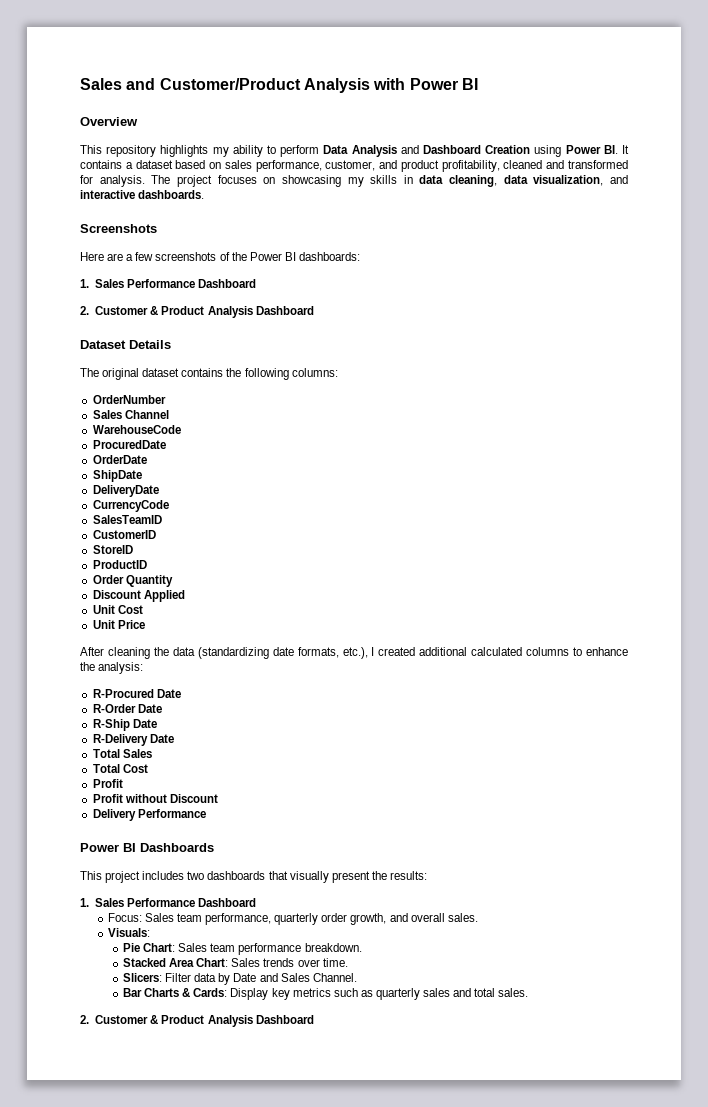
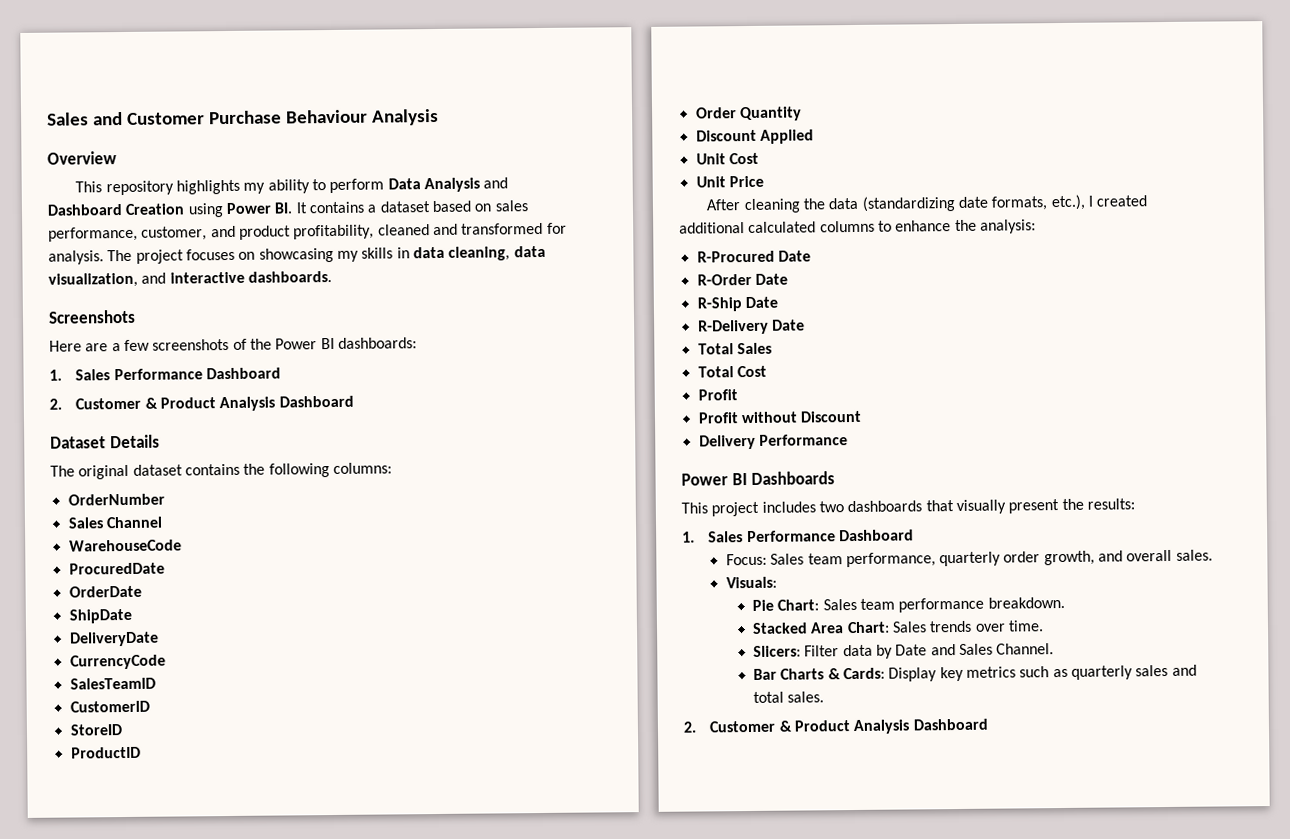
[159,78,478,93] Customer/Product Analysis with Power BI -> [126,108,439,126] Customer Purchase Behaviour Analysis

